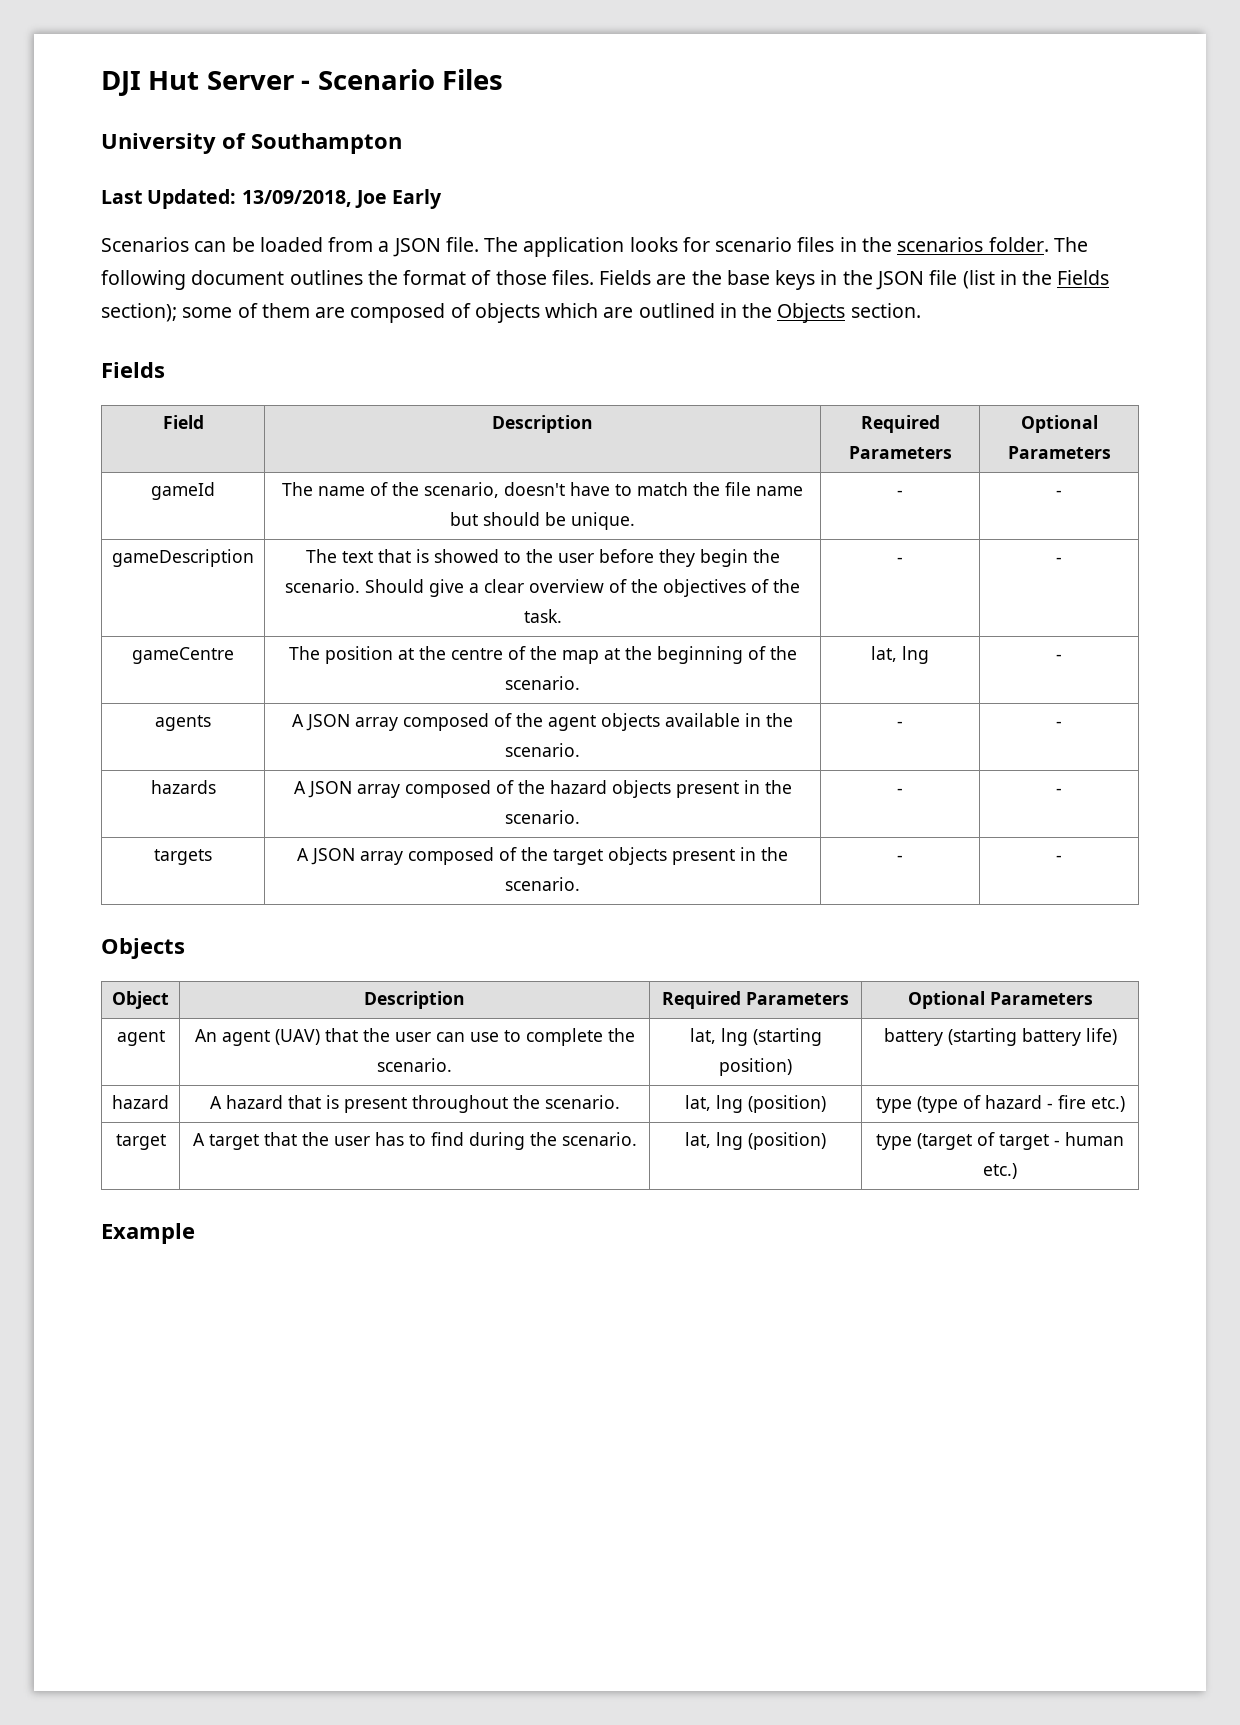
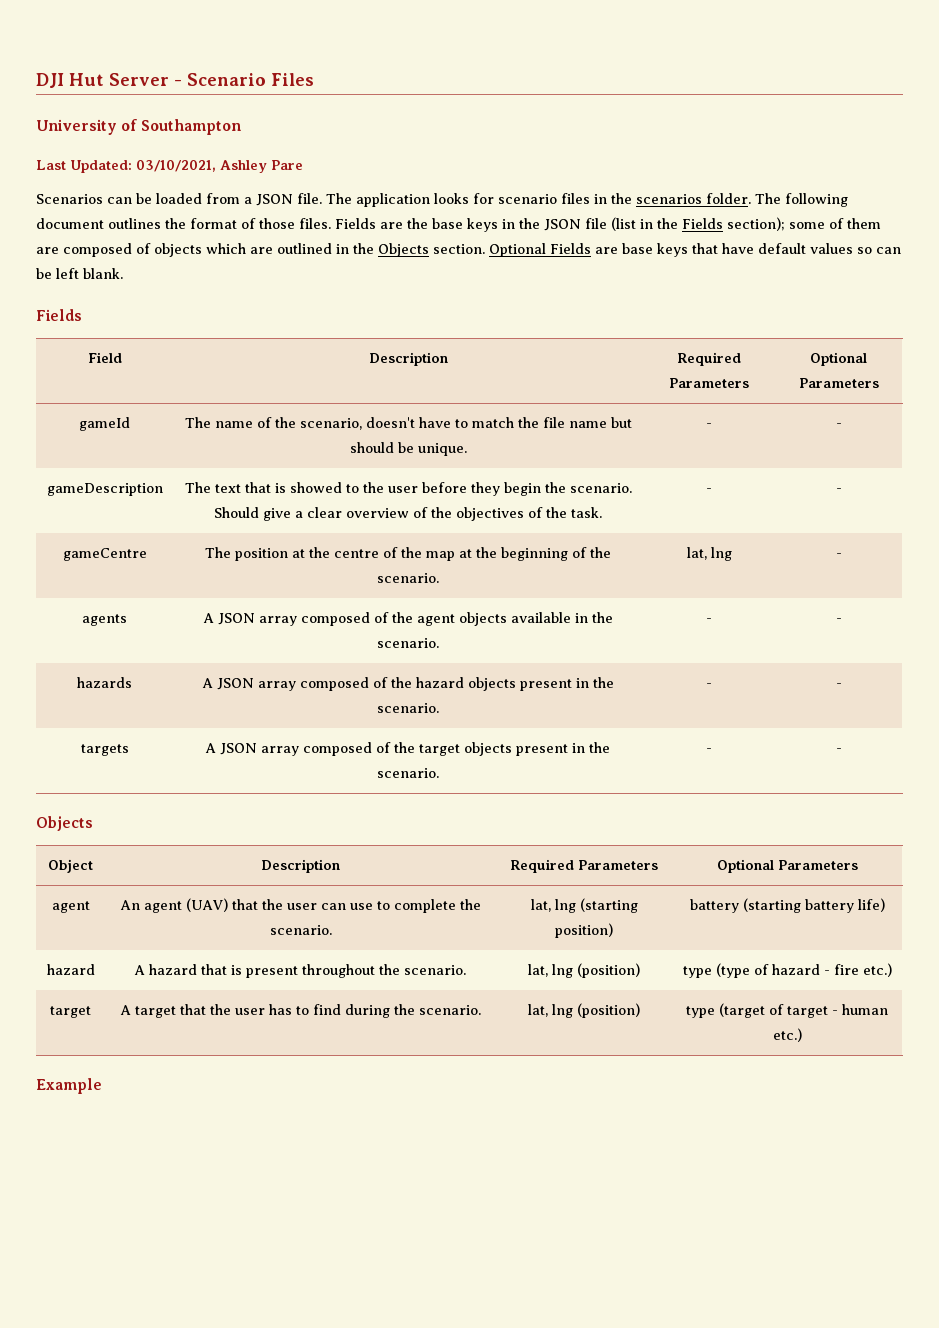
[241,189,443,209] 13/09/2018, Joe Early -> [136,160,303,173] 03/10/2021, Ashley Pare
(921, 310) none -> [489,243,901,257] [36,268,123,279] Optional Fields are base keys that have default values so can be left blank.

